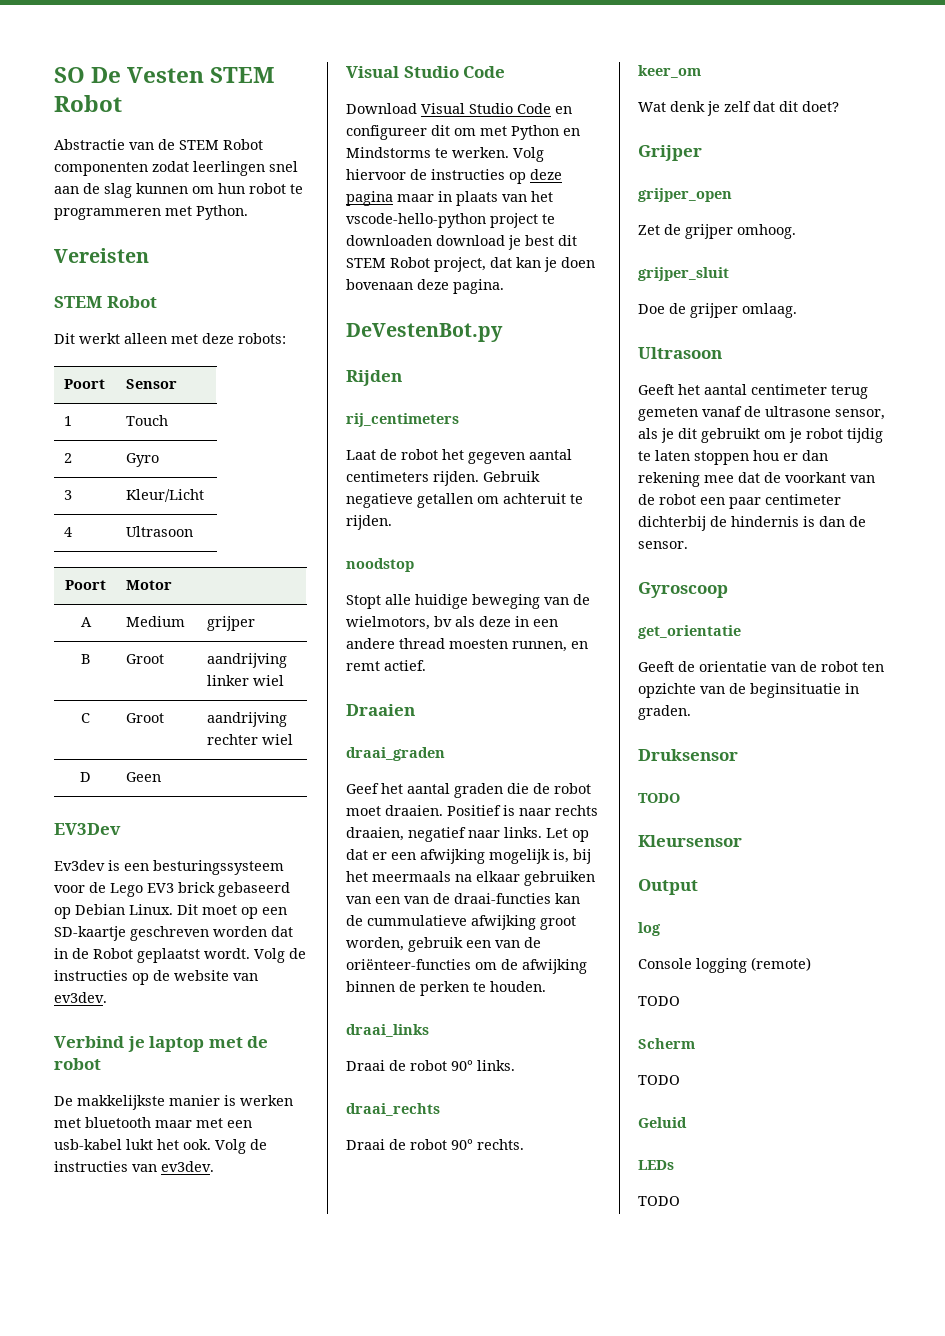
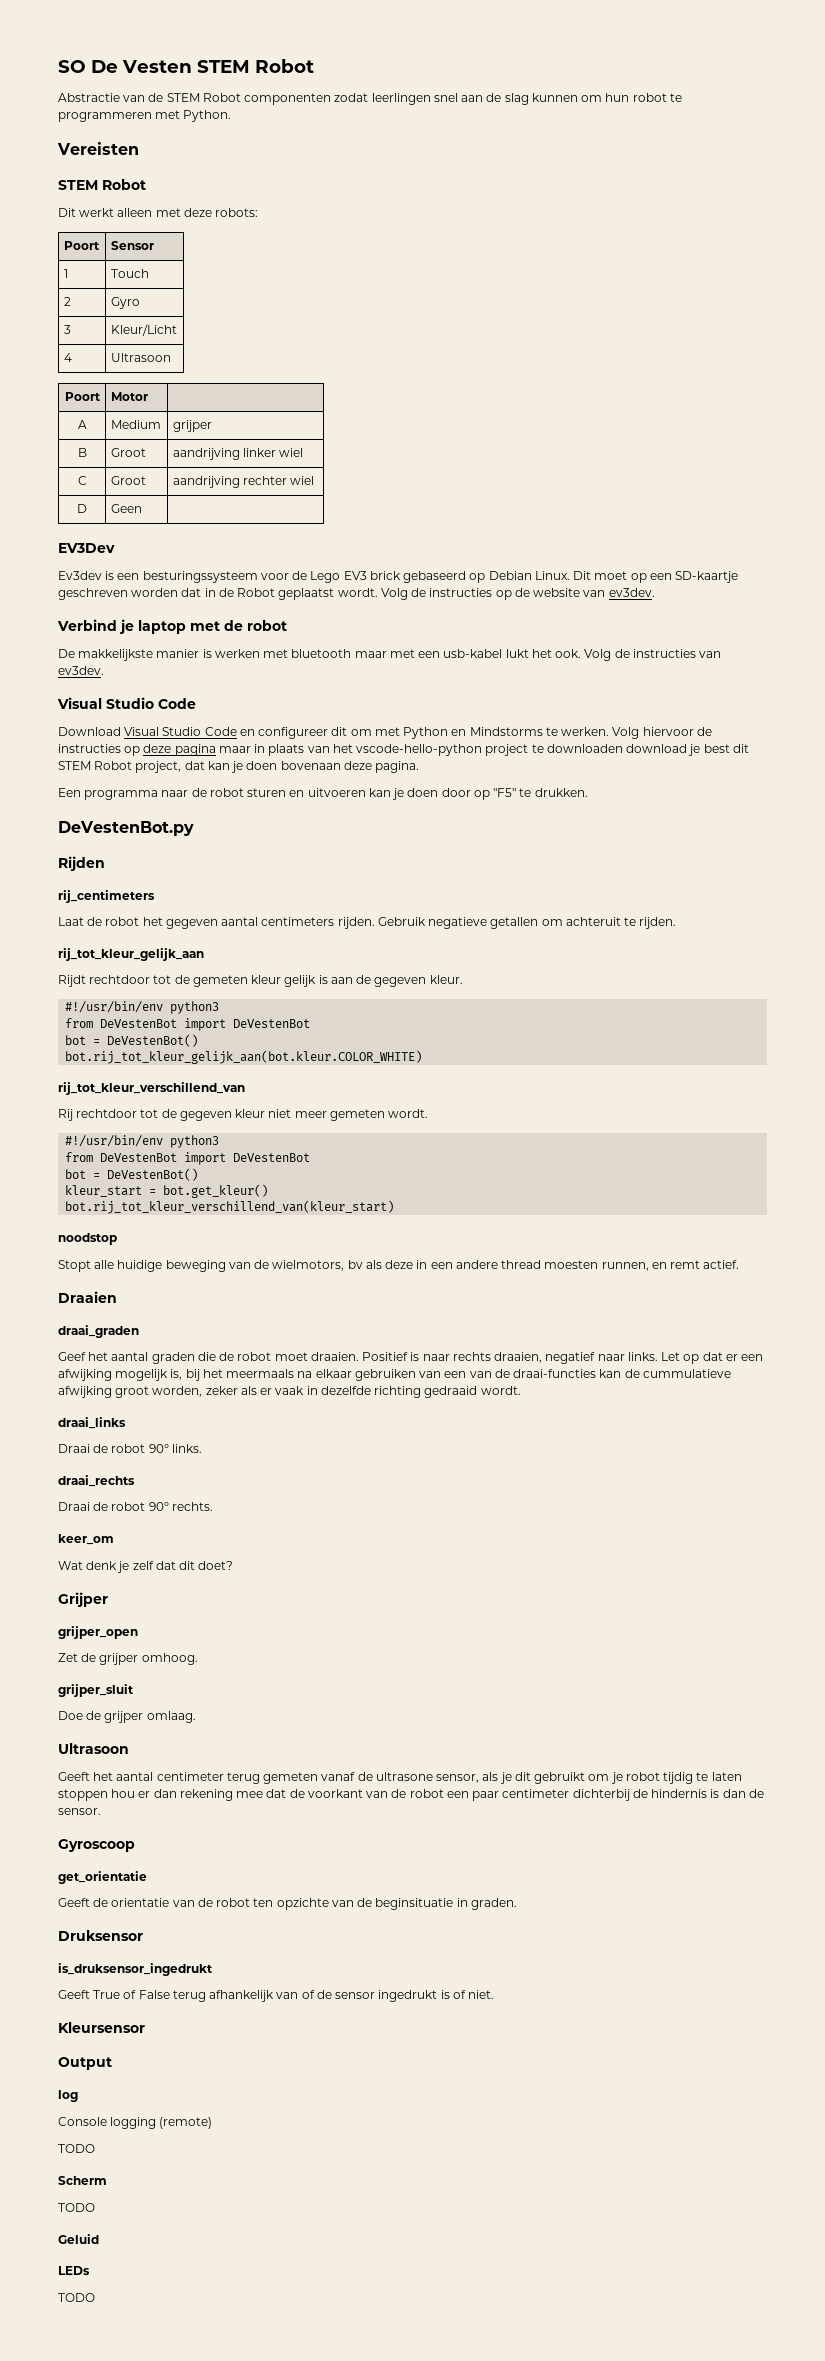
(504, 286) none -> [58,788,588,800] // Een programma naar de robot sturen en uitvoeren kan je doen door op "F5" te drukken.
(392, 522) none -> [58,948,204,961] [58,975,463,987] [65,1001,220,1014] [65,1018,311,1031] [65,1034,199,1047] [65,1050,423,1064] [58,1082,245,1095] [58,1109,429,1121] [65,1135,220,1148] [65,1152,311,1165] [65,1168,199,1181] [65,1184,269,1198] [65,1200,395,1214] // rij_tot_kleur_gelijk_aan // Rijdt rechtdoor tot de gemeten kleur gelijk is aan de gegeven kleur. // #!/usr/bin/env python3 // from DeVestenBot import DeVestenBot // bot = DeVestenBot() // bot.rij_tot_kleur_gelijk_aan(bot.kleur.COLOR_WHITE) // rij_tot_kleur_verschillend_van // Rij rechtdoor tot de gegeven kleur niet meer gemeten wordt. // #!/usr/bin/env python3 // from DeVestenBot import DeVestenBot // bot = DeVestenBot() // kleur_start = bot.get_kleur() // bot.rij_tot_kleur_verschillend_van(kleur_start)
[408,937,541,952] [346,959,587,974] [346,981,546,996] gebruik een van de oriënteer-functies om de afwijking binnen de perken te houden. -> [205,1386,521,1398] zeker als er vaak in dezelfde richting gedraaid wordt.
[638,793,680,803] TODO -> [58,1963,213,1976] [58,1990,495,2002] is_druksensor_ingedrukt // Geeft True of False terug afhankelijk van of de sensor ingedrukt is of niet.

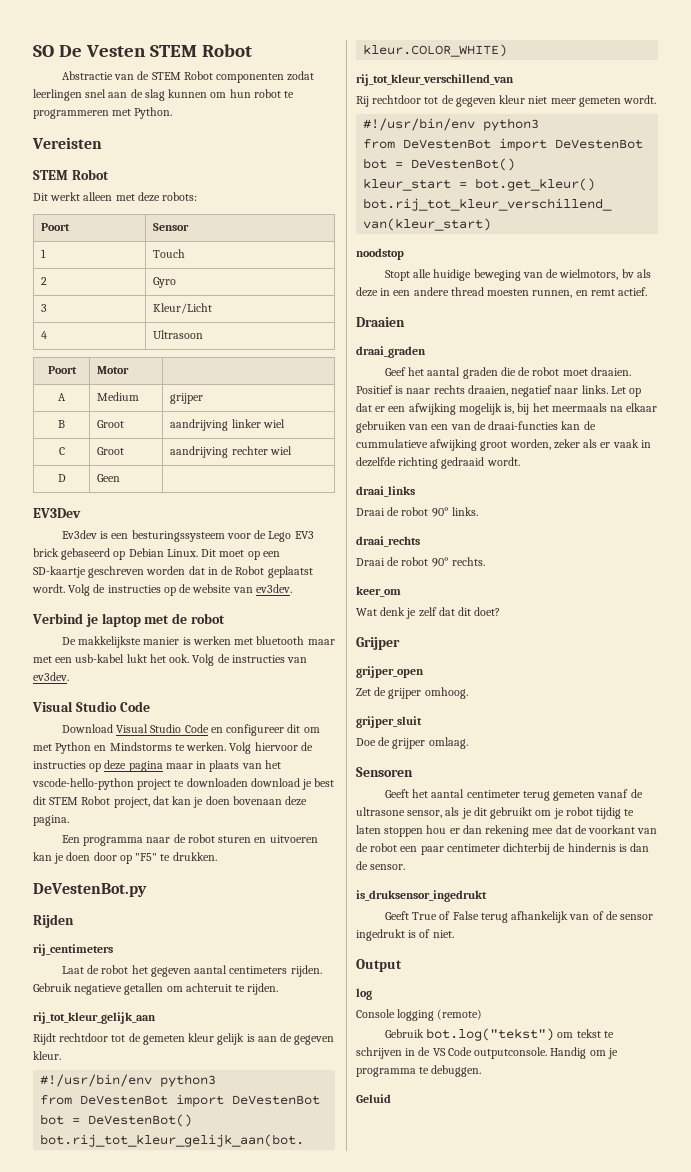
[58,1743,129,1754] Ultrasoon -> [356,767,413,777] Sensoren
[58,1839,135,1852] [58,1871,147,1884] [58,1898,517,1910] [58,1930,143,1941] // Gyroscoop // get_orientatie // Geeft de orientatie van de robot ten opzichte van de beginsituatie in graden. // Druksensor -> (406, 867) none
[58,2022,145,2033] // Kleursensor -> (454, 934) none
[58,2144,95,2153] [58,2176,107,2185] [58,2203,95,2212] TODO // Scherm // TODO -> [384,1028,614,1041] [356,1047,618,1059] [356,1065,482,1077] Gebruik bot.log("tekst") om tekst te schrijven in de VS Code outputconsole. Handig om je programma te debuggen.
[58,2266,90,2275] [58,2293,95,2302] // LEDs // TODO -> (391, 1098) none

